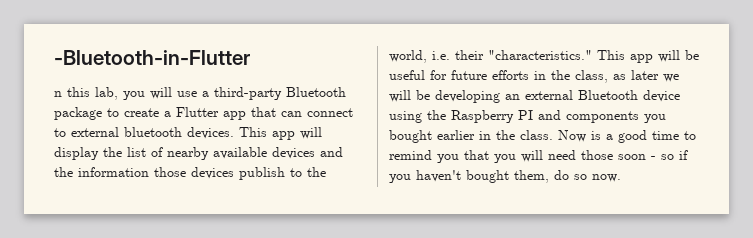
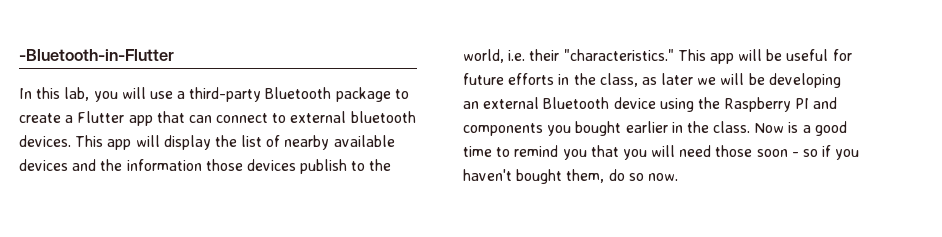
[54,91,62,97] n -> [19,88,32,99] In

